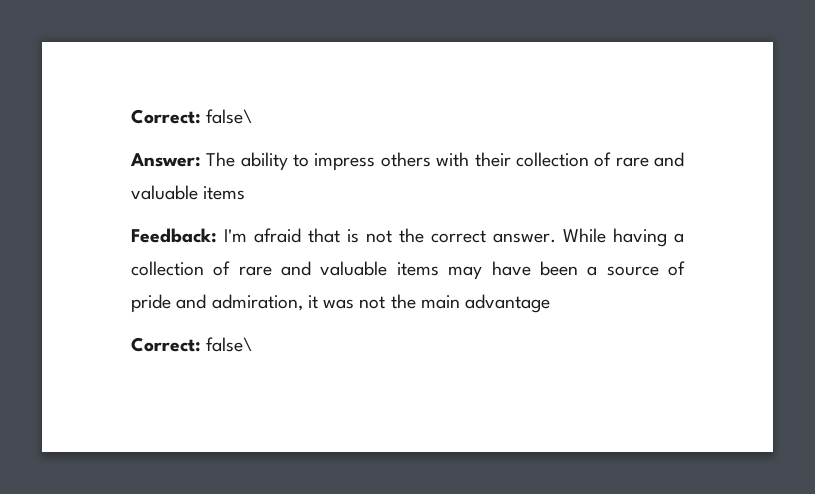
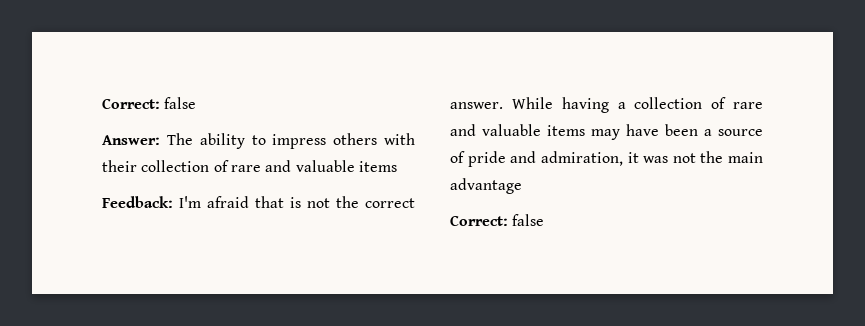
[131,109,253,124] Correct: false\ -> [102,97,197,109] Correct: false
[206,337,253,352] false\ -> [512,214,545,226] false

